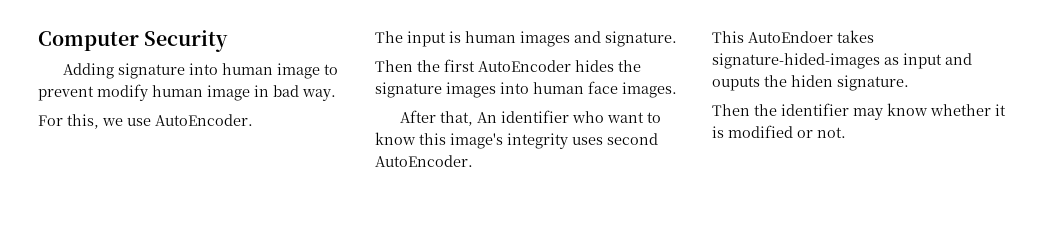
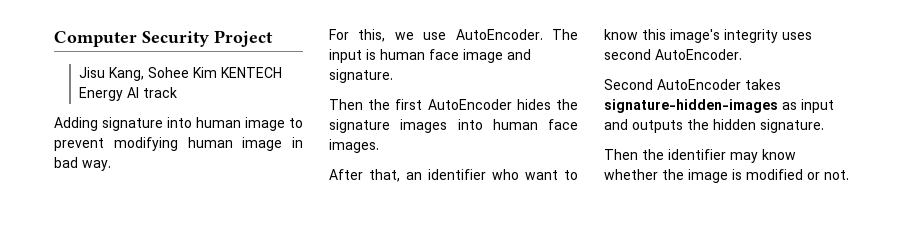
(229, 41) none -> [214,30,273,47] [78,67,282,81] [78,87,177,101] Project // Jisu Kang, Sohee Kim KENTECH Energy AI track
[97,84,148,101] modify -> [113,137,178,151] modifying
(253, 120) // -> (543, 34) none
[520,31,570,47] images -> [429,49,503,63] face image
[477,112,498,123] An -> [406,172,422,180] an
[712,30,874,43] [712,53,972,69] [712,75,833,91] This AutoEndoer takes signature-hided-images as input and ouputs the hiden -> [604,79,781,90] [604,99,834,113] [604,119,756,133] Second AutoEncoder takes signature-hidden-images as input and outputs the hidden
[995,104,1006,116] it -> [662,169,728,183] the image

